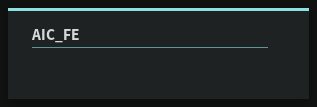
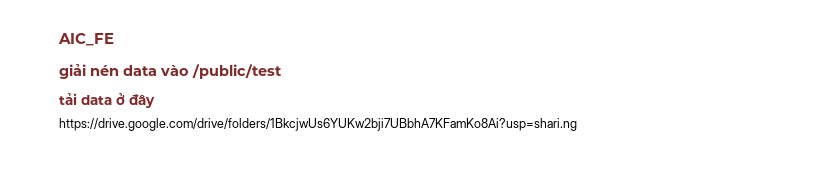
(80, 36) none -> [59,63,282,79] [59,93,155,108] [59,118,577,131] // giải nén data vào /public/test // tải data ở đây // https://drive.google.com/drive/folders/1BkcjwUs6YUKw2bji7UBbhA7KFamKo8Ai?usp=shari.ng

